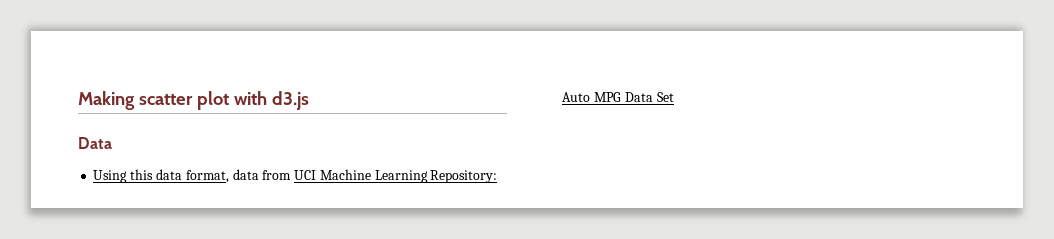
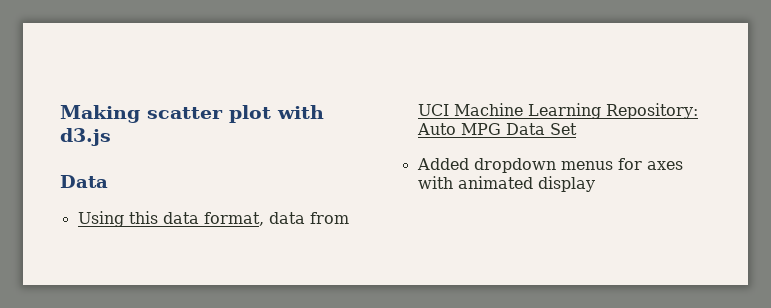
(674, 97) none -> [416,158,683,173] [417,176,595,192] // Added dropdown menus for axes with animated display

